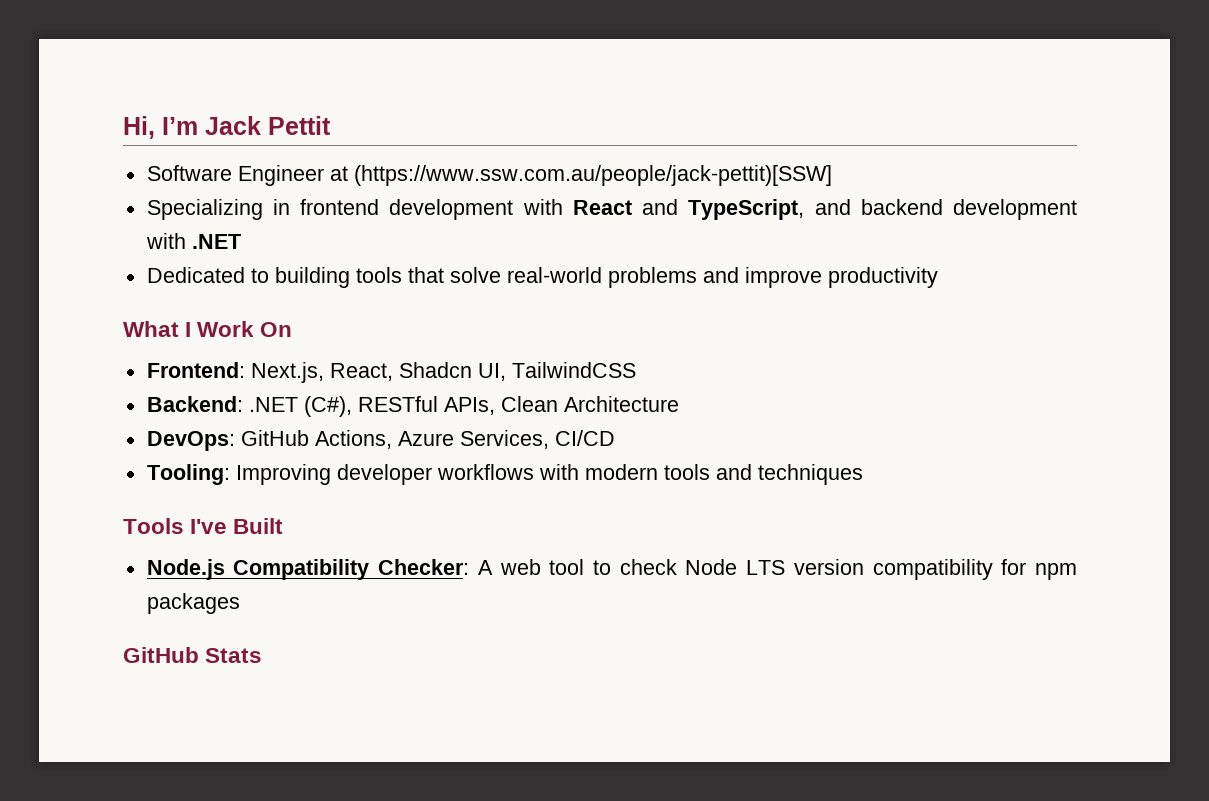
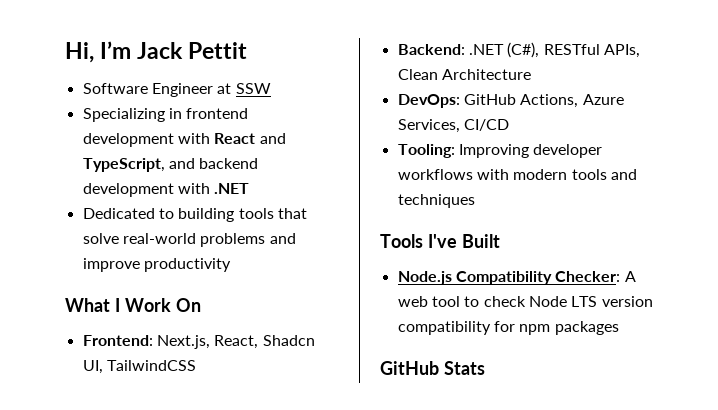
[353,165,832,186] (https://www.ssw.com.au/people/jack-pettit)[SSW] -> [235,83,271,94] SSW

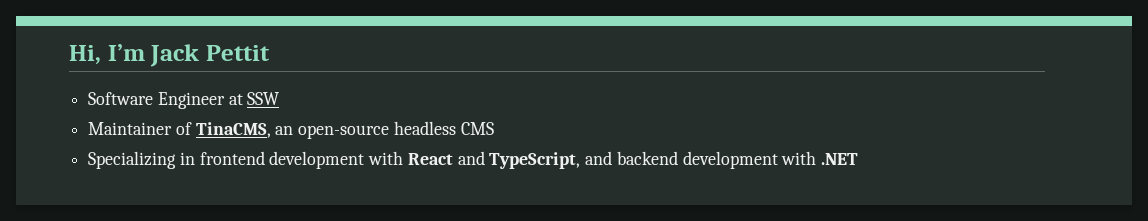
(271, 88) none -> [88,121,494,139] // Maintainer of TinaCMS, an open-source headless CMS
[82,208,307,222] [82,233,296,247] [82,258,231,272] [65,298,201,312] [82,335,315,349] [82,360,196,374] [397,42,640,58] [397,69,531,80] [397,94,624,108] [397,119,509,133] [397,144,603,158] [397,169,637,180] [397,194,475,208] [380,234,500,248] [397,271,636,285] [397,296,653,307] [397,321,619,335] [380,361,485,375] // Dedicated to building tools that solve real-world problems and improve productivity // What I Work On // Frontend: Next.js, React, Shadcn UI, TailwindCSS // Backend: .NET (C#), RESTful APIs, Clean Architecture // DevOps: GitHub Actions, Azure Services, CI/CD // Tooling: Improving developer workflows with modern tools and techniques // Tools I've Built // Node.js Compatibility Checker: A web tool to check Node LTS version compatibility for npm packages // GitHub Stats -> (858, 159) none

